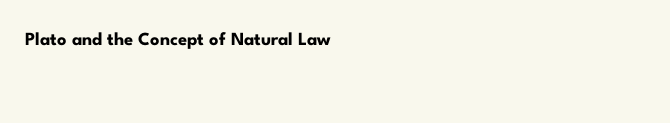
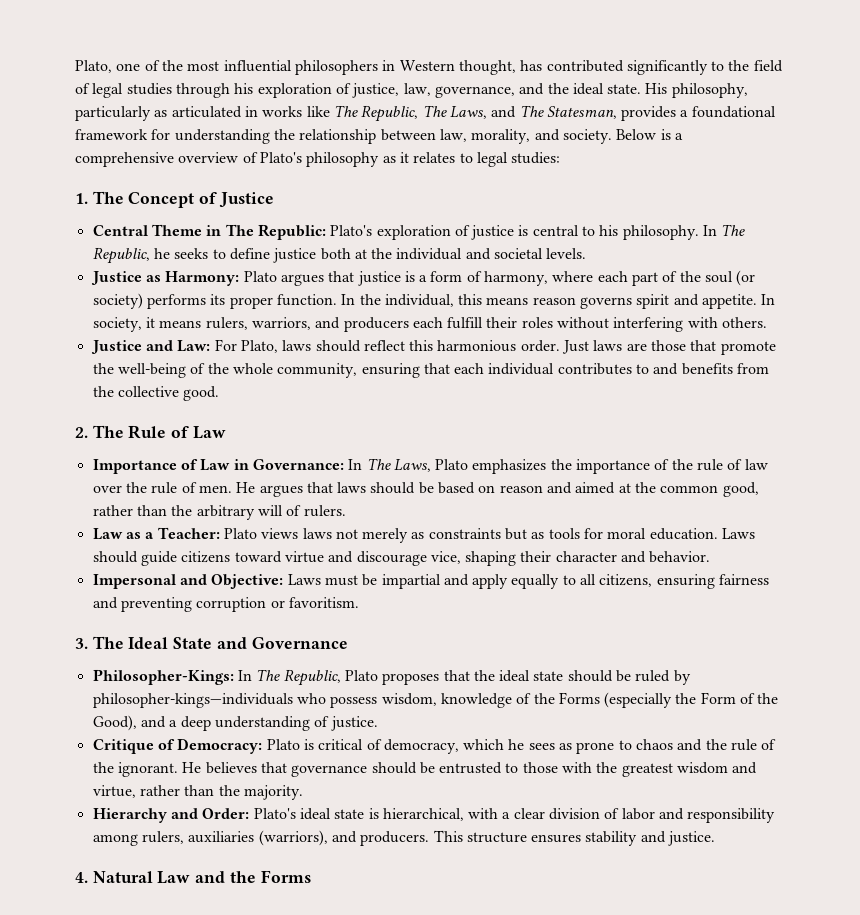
[25,32,331,49] Plato and the Concept of Natural Law -> [75,60,783,75] [75,83,748,98] [75,105,776,122] [75,129,683,144] [75,152,561,167] [75,191,274,208] [92,224,746,240] [92,247,587,264] [90,270,756,286] [92,293,776,309] [92,317,768,332] [90,339,776,355] [92,363,770,378] [92,386,220,401] [75,425,226,439] [92,458,768,474] [92,482,759,497] [92,505,346,520] [92,527,756,543] [92,551,711,566] [92,574,770,589] [92,597,359,612] [75,636,348,649] [92,669,691,686] [92,692,779,708] [92,715,378,731] [92,738,777,754] [92,762,758,777] [92,785,303,800] [92,808,776,823] [92,830,716,846] [75,870,311,884] Plato, one of the most influential philosophers in Western thought, has contributed significantly to the field of legal studies through his exploration of justice, law, governance, and the ideal state. His philosophy, particularly as articulated in works like The Republic, The Laws, and The Statesman, provides a foundational framework for understanding the relationship between law, morality, and society. Below is a comprehensive overview of Plato's philosophy as it relates to legal studies: // 1. The Concept of Justice // Central Theme in The Republic: Plato's exploration of justice is central to his philosophy. In The Republic, he seeks to define justice both at the individual and societal levels. // Justice as Harmony: Plato argues that justice is a form of harmony, where each part of the soul (or society) performs its proper function. In the individual, this means reason governs spirit and appetite. In society, it means rulers, warriors, and producers each fulfill their roles without interfering with others. // Justice and Law: For Plato, laws should reflect this harmonious order. Just laws are those that promote the well-being of the whole community, ensuring that each individual contributes to and benefits from the collective good. // 2. The Rule of Law // Importance of Law in Governance: In The Laws, Plato emphasizes the importance of the rule of law over the rule of men. He argues that laws should be based on reason and aimed at the common good, rather than the arbitrary will of rulers. // Law as a Teacher: Plato views laws not merely as constraints but as tools for moral education. Laws should guide citizens toward virtue and discourage vice, shaping their character and behavior. // Impersonal and Objective: Laws must be impartial and apply equally to all citizens, ensuring fairness and preventing corruption or favoritism. // 3. The Ideal State and Governance // Philosopher-Kings: In The Republic, Plato proposes that the ideal state should be ruled by philosopher-kings—individuals who possess wisdom, knowledge of the Forms (especially the Form of the Good), and a deep understanding of justice. // Critique of Democracy: Plato is critical of democracy, which he sees as prone to chaos and the rule of the ignorant. He believes that governance should be entrusted to those with the greatest wisdom and virtue, rather than the majority. // Hierarchy and Order: Plato's ideal state is hierarchical, with a clear division of labor and responsibility among rulers, auxiliaries (warriors), and producers. This structure ensures stability and justice. // 4. Natural Law and the Forms

